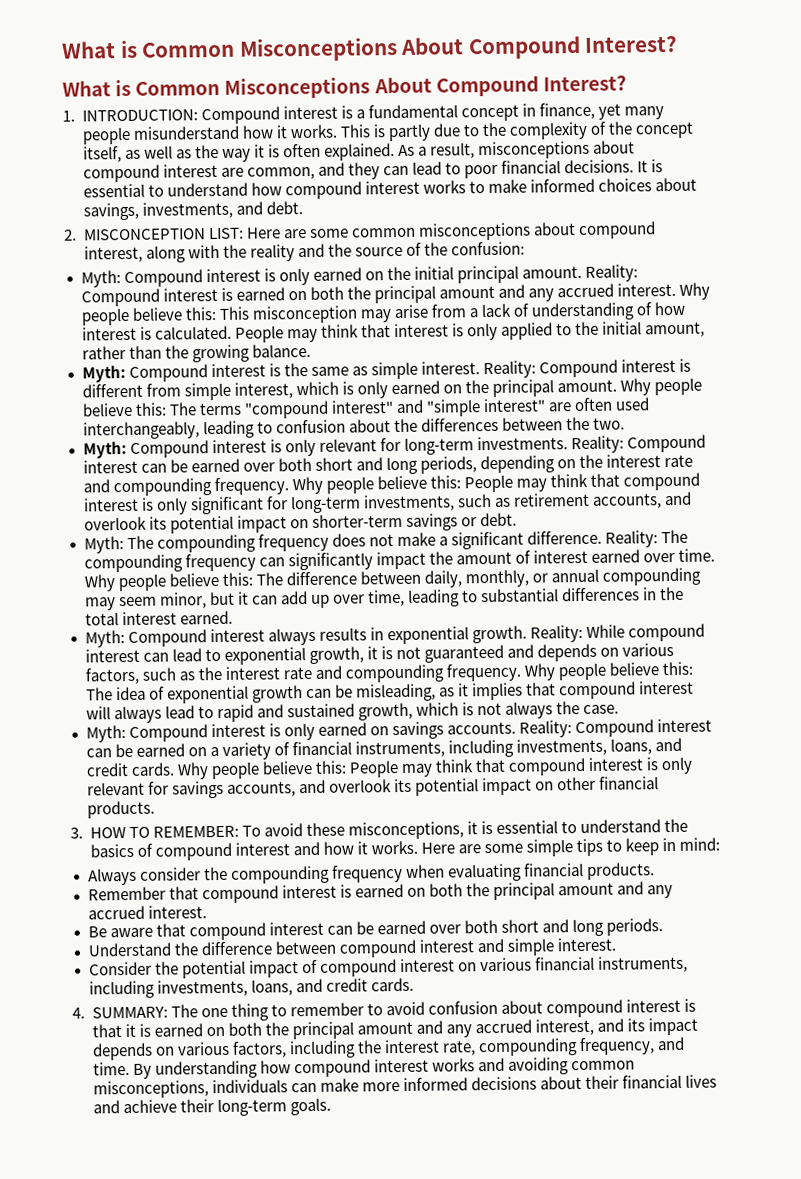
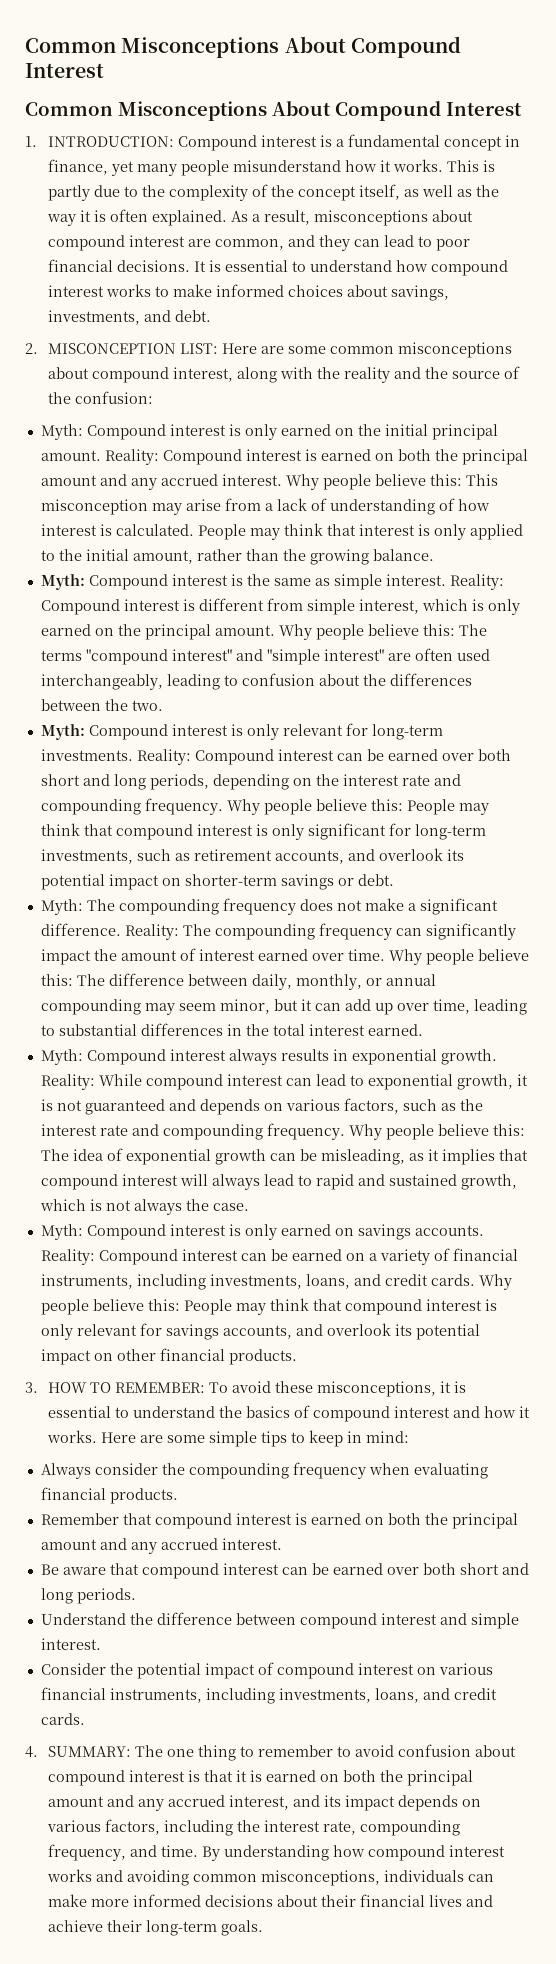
[61,35,679,62] [62,75,627,99] What is Common Misconceptions About Compound Interest? // What is Common Misconceptions About Compound Interest? -> [25,36,461,58] [25,63,104,78] [25,101,522,121] Common Misconceptions About Compound Interest // Common Misconceptions About Compound Interest

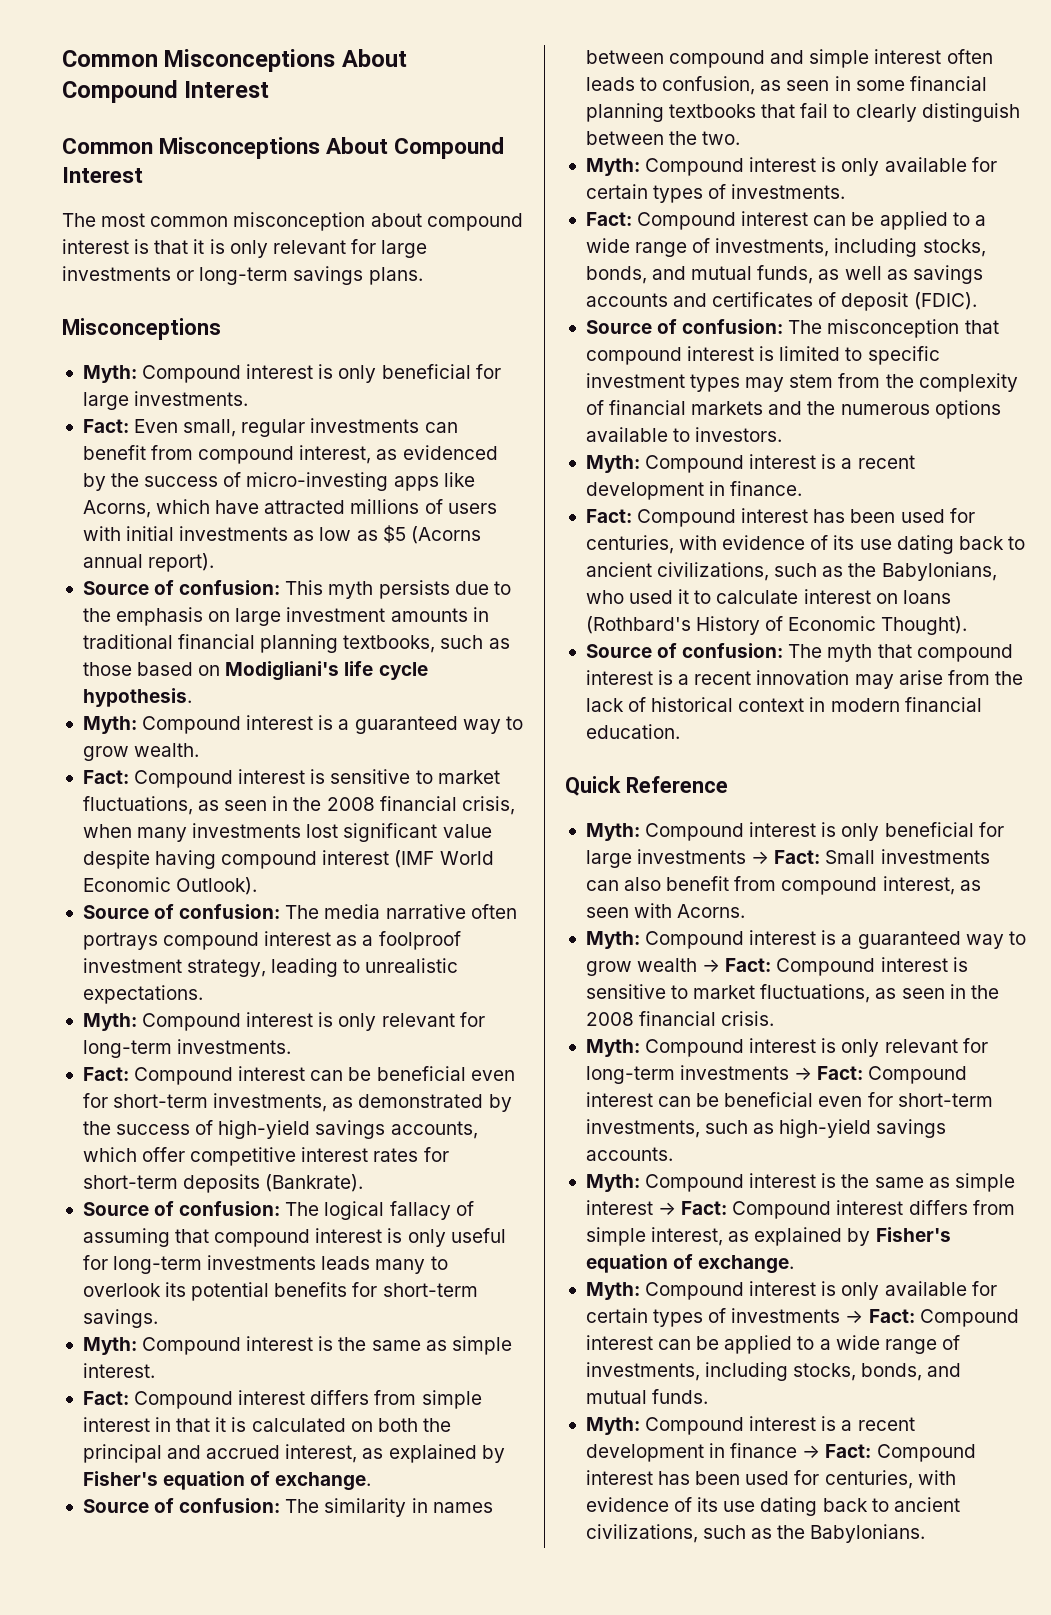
[25,134,521,151] [48,159,496,176] [48,184,500,201] [47,209,474,226] [48,235,471,251] [48,259,509,276] [48,284,450,301] [48,310,212,325] [25,342,513,358] [48,366,521,383] [48,391,154,404] [40,424,498,440] [40,449,528,465] [40,474,498,490] [40,498,490,515] [40,523,523,540] [40,549,434,565] 1. INTRODUCTION: Compound interest is a fundamental concept in finance, yet many people misunderstand how it works. This is partly due to the complexity of the concept itself, as well as the way it is often explained. As a result, misconceptions about compound interest are common, and they can lead to poor financial decisions. It is essential to understand how compound interest works to make informed choices about savings, investments, and debt. // 2. MISCONCEPTION LIST: Here are some common misconceptions about compound interest, along with the reality and the source of the confusion: // Myth: Compound interest is only earned on the initial principal amount. Reality: Compound interest is earned on both the principal amount and any accrued interest. Why people believe this: This misconception may arise from a lack of understanding of how interest is calculated. People may think that interest is only applied to the initial amount, rather than the growing balance. -> [62,212,523,231] [62,239,428,258] [62,266,423,285] [62,318,221,340] [82,364,501,383] [82,391,249,410] [82,418,458,437] [82,445,498,464] [82,472,475,491] [82,499,497,518] [82,525,481,544] [82,553,215,572] [82,580,511,599] [82,607,489,626] [82,634,510,653] [82,661,428,681] [82,688,192,707] [82,715,523,734] [82,743,200,761] [82,769,500,788] [82,796,515,815] [82,823,492,842] [82,850,494,869] [82,877,258,895] [82,904,517,919] [82,931,461,950] [82,958,459,977] [82,985,203,1004] [82,1012,485,1031] [82,1039,292,1058] [82,1066,515,1085] [82,1093,512,1112] [82,1120,478,1139] [82,1147,449,1166] [82,1174,364,1193] [82,1201,474,1220] [82,1228,506,1247] [82,1255,448,1274] [82,1282,478,1301] [82,1309,158,1328] The most common misconception about compound interest is that it is only relevant for large investments or long-term savings plans. // Misconceptions // Myth: Compound interest is only beneficial for large investments. // Fact: Even small, regular investments can benefit from compound interest, as evidenced by the success of micro-investing apps like Acorns, which have attracted millions of users with initial investments as low as $5 (Acorns annual report). // Source of confusion: This myth persists due to the emphasis on large investment amounts in traditional financial planning textbooks, such as those based on Modigliani's life cycle hypothesis. // Myth: Compound interest is a guaranteed way to grow wealth. // Fact: Compound interest is sensitive to market fluctuations, as seen in the 2008 financial crisis, when many investments lost significant value despite having compound interest (IMF World Economic Outlook). // Source of confusion: The media narrative often portrays compound interest as a foolproof investment strategy, leading to unrealistic expectations. // Myth: Compound interest is only relevant for long-term investments. // Fact: Compound interest can be beneficial even for short-term investments, as demonstrated by the success of high-yield savings accounts, which offer competitive interest rates for short-term deposits (Bankrate). // Source of confusion: The logical fallacy of assuming that compound interest is only useful for long-term investments leads many to overlook its potential benefits for short-term savings.
[449,574,504,590] [40,598,520,615] [40,624,487,640] [40,648,490,665] [40,673,472,690] Reality: Compound interest is different from simple interest, which is only earned on the principal amount. Why people believe this: The terms "compound interest" and "simple interest" are often used interchangeably, leading to confusion about the differences -> [82,1390,482,1409] [82,1417,451,1432] [82,1444,505,1463] [82,1471,372,1491] [82,1498,493,1517] [585,49,993,68] [585,76,987,95] [585,103,1020,122] // Fact: Compound interest differs from simple interest in that it is calculated on both the principal and accrued interest, as explained by Fisher's equation of exchange. // Source of confusion: The similarity in names between compound and simple interest often leads to confusion, as seen in some financial planning textbooks that fail to clearly distinguish
[282,723,443,740] [40,749,511,765] [40,774,461,790] [40,798,489,815] [40,823,486,840] [40,848,464,864] [40,874,394,890] [40,898,498,915] [40,923,516,940] [40,948,529,965] [40,973,436,990] [40,999,527,1015] [40,1023,423,1036] [40,1049,497,1065] [40,1074,528,1090] [40,1098,483,1115] [40,1123,525,1140] [40,1148,528,1165] [40,1174,517,1190] [39,1199,249,1215] [40,1224,484,1240] [40,1248,518,1265] [40,1274,512,1290] [40,1298,497,1315] [40,1323,480,1340] [40,1348,297,1365] [25,1381,467,1397] [48,1405,531,1422] [47,1430,410,1447] [40,1462,488,1479] [40,1487,178,1504] [40,1513,518,1529] [40,1538,282,1554] [40,1563,529,1579] [40,1588,136,1604] [40,1612,519,1629] [40,1638,101,1650] [40,1662,493,1679] [40,1687,497,1704] [40,1713,85,1725] [25,1744,517,1761] [48,1770,474,1786] [48,1795,482,1811] [47,1819,461,1836] [48,1844,506,1861] [47,1869,495,1886] [48,1894,494,1907] [48,1920,264,1936] relevant for long-term investments. Reality: Compound interest can be earned over both short and long periods, depending on the interest rate and compounding frequency. Why people believe this: People may think that compound interest is only significant for long-term investments, such as retirement accounts, and overlook its potential impact on shorter-term savings or debt. // Myth: The compounding frequency does not make a significant difference. Reality: The compounding frequency can significantly impact the amount of interest earned over time. Why people believe this: The difference between daily, monthly, or annual compounding may seem minor, but it can add up over time, leading to substantial differences in the total interest earned. // Myth: Compound interest always results in exponential growth. Reality: While compound interest can lead to exponential growth, it is not guaranteed and depends on various factors, such as the interest rate and compounding frequency. Why people believe this: The idea of exponential growth can be misleading, as it implies that compound interest will always lead to rapid and sustained growth, which is not always the case. // Myth: Compound interest is only earned on savings accounts. Reality: Compound interest can be earned on a variety of financial instruments, including investments, loans, and credit cards. Why people believe this: People may think that compound interest is only relevant for savings accounts, and overlook its potential impact on other financial products. // 3. HOW TO REMEMBER: To avoid these misconceptions, it is essential to understand the basics of compound interest and how it works. Here are some simple tips to keep in mind: // Always consider the compounding frequency when evaluating financial products. // Remember that compound interest is earned on both the principal amount and any accrued interest. // Be aware that compound interest can be earned over both short and long periods. // Understand the difference between compound interest and simple interest. // Consider the potential impact of compound interest on various financial instruments, including investments, loans, and credit cards. // 4. SUMMARY: The one thing to remember to avoid confusion about compound interest is that it is earned on both the principal amount and any accrued interest, and its impact depends on various factors, including the interest rate, compounding frequency, and time. By understanding how compound interest works and avoiding common misconceptions, individuals can make more informed decisions about their financial lives and achieve their long-term goals. -> [884,157,997,172] [585,184,846,203] [585,211,986,230] [585,238,986,257] [585,265,983,284] [585,292,977,311] [585,319,999,338] [585,346,940,365] [585,373,1018,392] [585,400,1001,419] [585,427,783,442] [585,454,915,473] [585,481,803,500] [585,508,975,527] [585,535,1025,554] [585,562,997,581] [585,589,951,604] [585,616,968,635] [585,643,1013,662] [585,670,1023,689] [585,697,982,712] [585,724,680,739] [565,776,728,796] [585,822,1004,841] [585,849,990,868] [585,876,981,895] [585,903,746,918] [585,930,1026,949] [585,957,968,976] [585,984,999,1003] [585,1011,775,1026] [585,1038,988,1057] [585,1065,968,1084] [585,1092,993,1107] [585,1119,947,1138] [585,1147,673,1161] [585,1173,1015,1192] [585,1200,1015,1219] [585,1227,951,1246] [585,1254,795,1274] [585,1281,997,1300] [585,1308,1019,1327] [585,1335,960,1354] [585,1362,962,1381] [585,1389,709,1404] [585,1416,915,1435] [585,1443,976,1462] [585,1470,956,1489] [585,1497,960,1516] [585,1524,926,1543] available for certain types of investments. // Fact: Compound interest can be applied to a wide range of investments, including stocks, bonds, and mutual funds, as well as savings accounts and certificates of deposit (FDIC). // Source of confusion: The misconception that compound interest is limited to specific investment types may stem from the complexity of financial markets and the numerous options available to investors. // Myth: Compound interest is a recent development in finance. // Fact: Compound interest has been used for centuries, with evidence of its use dating back to ancient civilizations, such as the Babylonians, who used it to calculate interest on loans (Rothbard's History of Economic Thought). // Source of confusion: The myth that compound interest is a recent innovation may arise from the lack of historical context in modern financial education. // Quick Reference // Myth: Compound interest is only beneficial for large investments → Fact: Small investments can also benefit from compound interest, as seen with Acorns. // Myth: Compound interest is a guaranteed way to grow wealth → Fact: Compound interest is sensitive to market fluctuations, as seen in the 2008 financial crisis. // Myth: Compound interest is only relevant for long-term investments → Fact: Compound interest can be beneficial even for short-term investments, such as high-yield savings accounts. // Myth: Compound interest is the same as simple interest → Fact: Compound interest differs from simple interest, as explained by Fisher's equation of exchange. // Myth: Compound interest is only available for certain types of investments → Fact: Compound interest can be applied to a wide range of investments, including stocks, bonds, and mutual funds. // Myth: Compound interest is a recent development in finance → Fact: Compound interest has been used for centuries, with evidence of its use dating back to ancient civilizations, such as the Babylonians.

